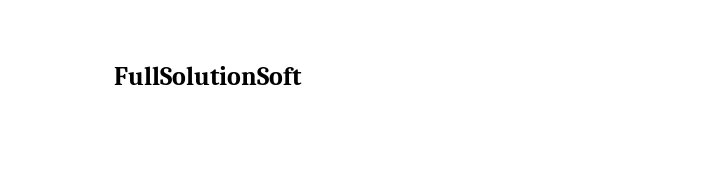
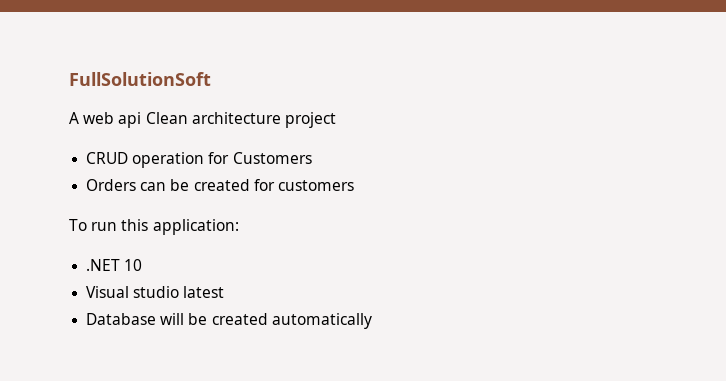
(302, 75) none -> [69,112,336,128] [86,152,312,168] [86,179,354,191] [69,219,239,235] [86,259,143,271] [86,286,225,298] [86,313,372,329] // A web api Clean architecture project // CRUD operation for Customers // Orders can be created for customers // To run this application: // .NET 10 // Visual studio latest // Database will be created automatically

